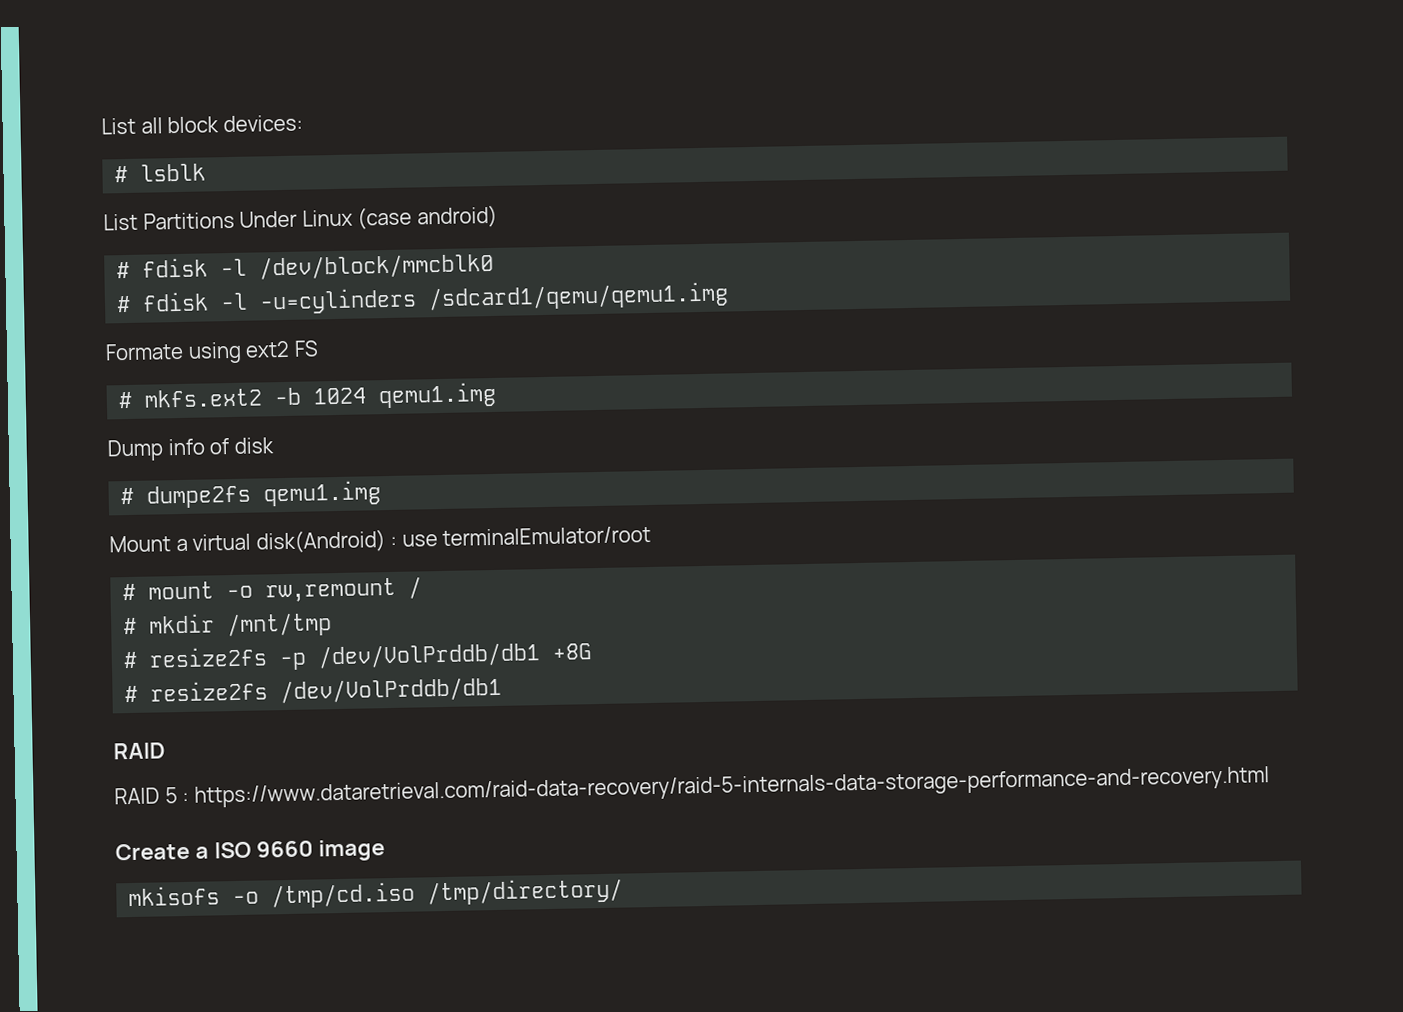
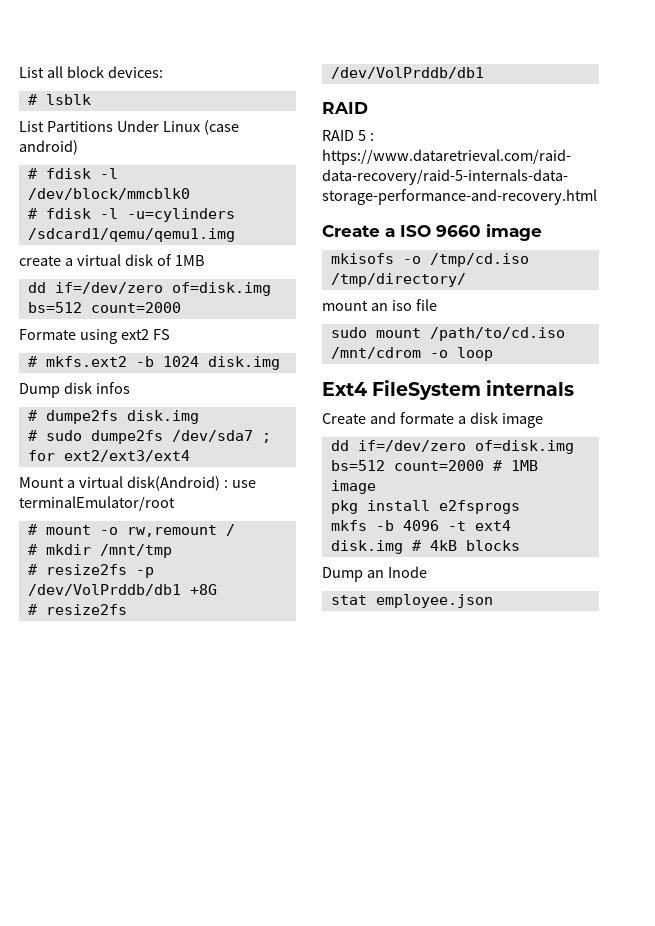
(730, 296) none -> [19,254,205,266] [27,282,271,296] [27,302,181,313] // create a virtual disk of 1MB // dd if=/dev/zero of=disk.img bs=512 count=2000
[378,381,498,409] [107,437,274,462] qemu1.img // Dump info of disk -> [207,356,280,370] [19,382,130,398] disk.img // Dump disk infos
[263,480,382,507] qemu1.img -> [126,410,199,424] [27,430,271,444] [27,450,190,462] disk.img // # sudo dumpe2fs /dev/sda7 ; for ext2/ext3/ext4
(624, 891) none -> [322,299,437,311] [330,327,565,341] [330,347,493,361] [322,380,575,400] [322,412,543,428] [330,440,574,454] [330,460,538,471] [330,480,376,494] [330,500,520,514] [330,520,511,531] [330,540,520,554] [322,566,427,582] [330,594,493,608] // mount an iso file // sudo mount /path/to/cd.iso /mnt/cdrom -o loop // Ext4 FileSystem internals // Create and formate a disk image // dd if=/dev/zero of=disk.img bs=512 count=2000 # 1MB image // pkg install e2fsprogs // mkfs -b 4096 -t ext4 disk.img # 4kB blocks // Dump an Inode // stat employee.json

